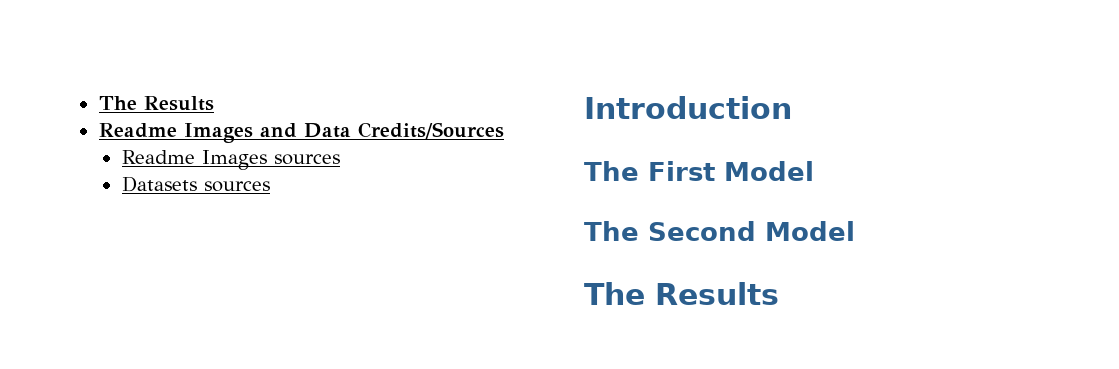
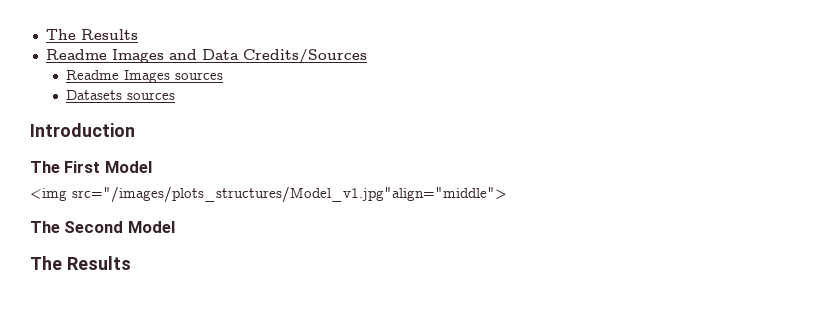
(814, 171) none -> [30,186,507,203] // <img src="/images/plots_structures/Model_v1.jpg"align="middle">

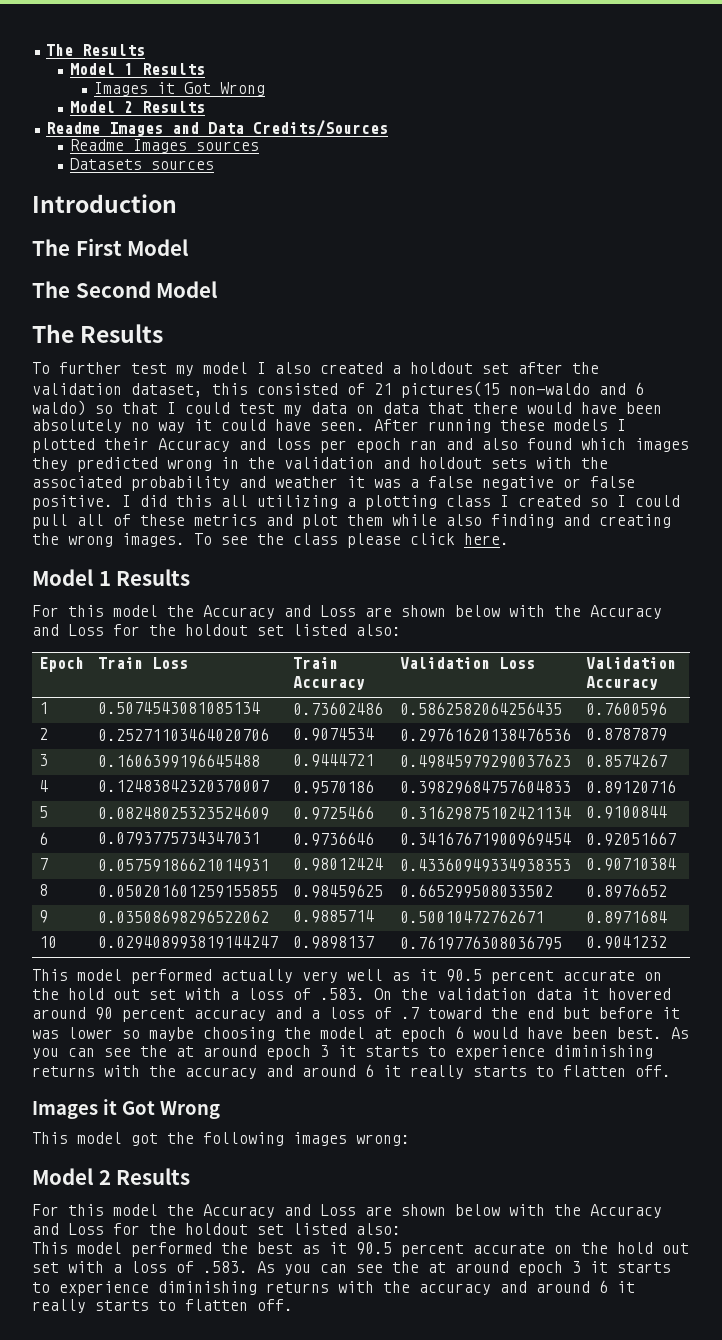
[45,29,138,40] The Results -> [46,44,146,56] [70,63,206,75] [93,82,265,96] [70,101,206,113] The Results // Model 1 Results // Images it Got Wrong // Model 2 Results
[30,186,507,203] // <img src="/images/plots_structures/Model_v1.jpg"align="middle"> -> (189, 247) none
(131, 263) none -> [32,362,599,376] [32,381,644,398] [32,400,662,416] [32,419,626,433] [32,438,689,453] [32,457,608,472] [32,476,635,491] [32,495,680,510] [32,514,671,529] [32,533,509,548] [32,569,191,586] [32,605,662,619] [32,624,401,636] [38,657,84,672] [97,657,188,669] [292,657,338,669] [292,676,365,690] [399,657,535,669] [585,657,676,669] [585,676,658,690] [38,702,48,714] [97,702,260,714] [292,702,383,715] [399,702,562,715] [585,702,667,716] [38,728,48,740] [97,728,269,741] [292,728,374,741] [399,728,571,742] [585,728,667,741] [38,754,48,766] [97,754,260,768] [292,754,374,767] [399,754,571,768] [585,754,667,767] [38,780,48,792] [97,780,269,792] [292,780,374,794] [399,780,571,794] [585,780,676,794] [38,806,48,818] [97,806,269,820] [292,806,374,820] [399,806,571,820] [585,806,667,819] [38,832,48,845] [97,832,260,845] [292,832,374,846] [399,832,571,846] [585,832,676,846] [38,858,48,870] [97,858,269,872] [292,858,383,871] [399,858,571,872] [585,858,676,871] [38,884,48,896] [97,884,278,898] [292,884,383,898] [399,884,553,898] [585,884,667,898] [38,910,48,923] [97,910,269,924] [292,910,374,923] [399,910,544,923] [585,910,667,924] [38,936,57,948] [97,936,278,949] [292,936,374,949] [399,936,562,950] [585,936,667,949] [32,969,662,984] [32,988,671,1000] [32,1007,680,1022] [32,1026,689,1042] [32,1045,653,1060] [32,1064,671,1079] [32,1099,220,1119] [32,1132,410,1146] [32,1168,191,1185] [32,1204,662,1218] [32,1223,401,1235] [32,1242,689,1257] [32,1261,671,1276] [32,1280,635,1296] [32,1299,293,1313] // To further test my model I also created a holdout set after the validation dataset, this consisted of 21 pictures(15 non-waldo and 6 waldo) so that I could test my data on data that there would have been absolutely no way it could have seen. After running these models I plotted their Accuracy and loss per epoch ran and also found which images they predicted wrong in the validation and holdout sets with the associated probability and weather it was a false negative or false positive. I did this all utilizing a plotting class I created so I could pull all of these metrics and plot them while also finding and creating the wrong images. To see the class please click here. // Model 1 Results // For this model the Accuracy and Loss are shown below with the Accuracy and Loss for the holdout set listed also: // Epoch | Train Loss | Train Accuracy | Validation Loss | Validation Accuracy // 1 | 0.5074543081085134 | 0.73602486 | 0.5862582064256435 | 0.7600596 // 2 | 0.25271103464020706 | 0.9074534 | 0.29761620138476536 | 0.8787879 // 3 | 0.1606399196645488 | 0.9444721 | 0.49845979290037623 | 0.8574267 // 4 | 0.12483842320370007 | 0.9570186 | 0.39829684757604833 | 0.89120716 // 5 | 0.08248025323524609 | 0.9725466 | 0.31629875102421134 | 0.9100844 // 6 | 0.0793775734347031 | 0.9736646 | 0.34167671900969454 | 0.92051667 // 7 | 0.05759186621014931 | 0.98012424 | 0.43360949334938353 | 0.90710384 // 8 | 0.050201601259155855 | 0.98459625 | 0.665299508033502 | 0.8976652 // 9 | 0.03508698296522062 | 0.9885714 | 0.50010472762671 | 0.8971684 // 10 | 0.029408993819144247 | 0.9898137 | 0.7619776308036795 | 0.9041232 // This model performed actually very well as it 90.5 percent accurate on the hold out set with a loss of .583. On the validation data it hovered around 90 percent accuracy and a loss of .7 toward the end but before it was lower so maybe choosing the model at epoch 6 would have been best. As you can see the at around epoch 3 it starts to experience diminishing returns with the accuracy and around 6 it really starts to flatten off. // Images it Got Wrong // This model got the following images wrong: // Model 2 Results // For this model the Accuracy and Loss are shown below with the Accuracy and Loss for the holdout set listed also: // This model performed the best as it 90.5 percent accurate on the hold out set with a loss of .583. As you can see the at around epoch 3 it starts to experience diminishing returns with the accuracy and around 6 it really starts to flatten off.

